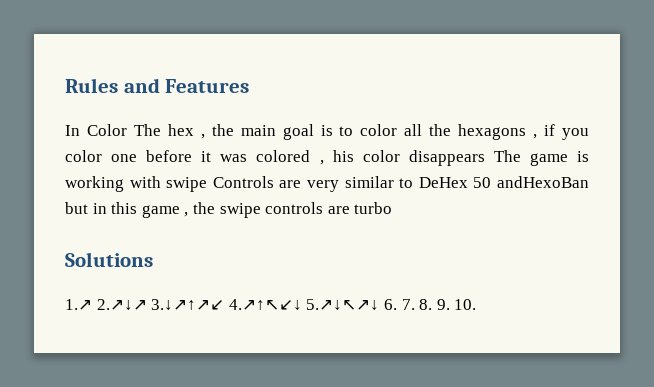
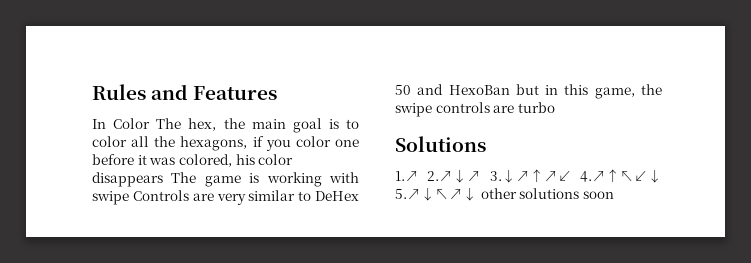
[167,124,205,139] hex , -> [188,118,217,131] hex,
[458,124,538,140] hexagons , -> [180,136,248,151] hexagons,
[256,150,324,165] colored , -> [178,154,232,167] colored,
[497,176,590,188] andHexoBan -> [417,84,510,95] and HexoBan
[141,205,189,218] game , -> [594,87,635,99] game,
[383,299,477,310] 6. 7. 8. 9. 10. -> [480,188,614,199] other solutions soon

